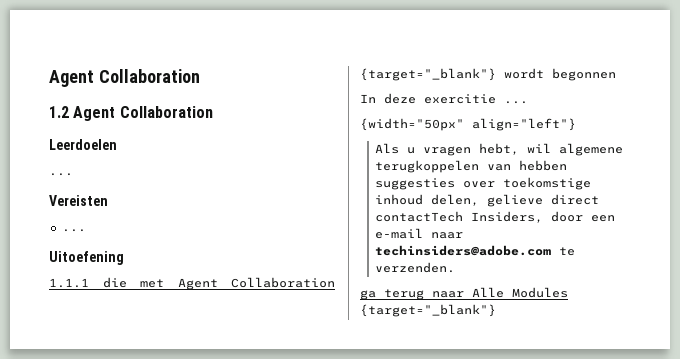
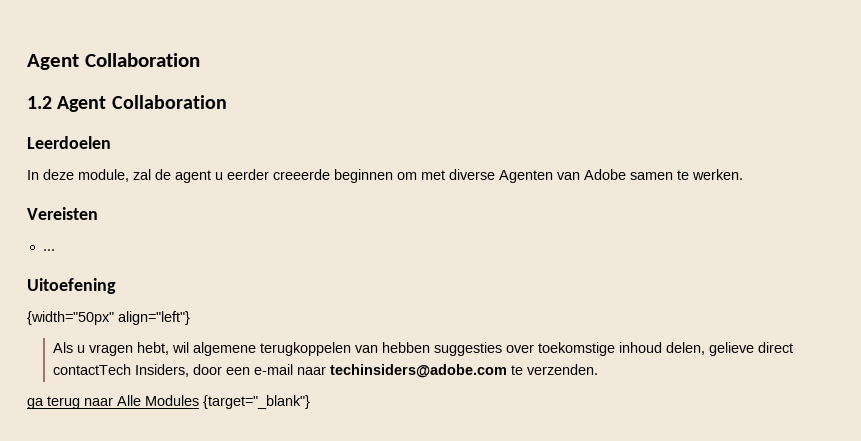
[49,173,73,176] [49,195,108,206] [61,229,86,232] [49,251,124,265] [49,277,335,290] [360,68,616,81] [360,93,528,104] ... // Vereisten // ... // Uitoefening // 1.1.1 die met Agent Collaboration {target="_blank"} wordt begonnen // In deze exercitie ... -> [27,169,743,183] [27,207,98,220] [42,249,55,251] [27,278,116,294] In deze module, zal de agent u eerder creeerde beginnen om met diverse Agenten van Adobe samen te werken. // Vereisten // ... // Uitoefening

